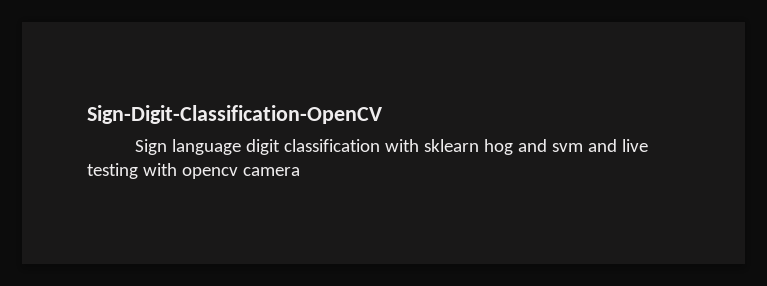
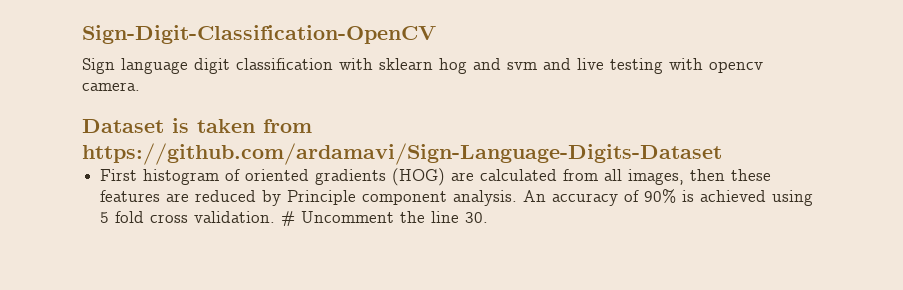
[242,167,300,176] camera -> [82,82,140,91] [82,118,312,133] [82,143,722,165] [100,168,772,186] [100,189,814,206] [100,211,489,226] camera. // Dataset is taken from https://github.com/ardamavi/Sign-Language-Digits-Dataset // First histogram of oriented gradients (HOG) are calculated from all images, then these features are reduced by Principle component analysis. An accuracy of 90% is achieved using 5 fold cross validation. # Uncomment the line 30.

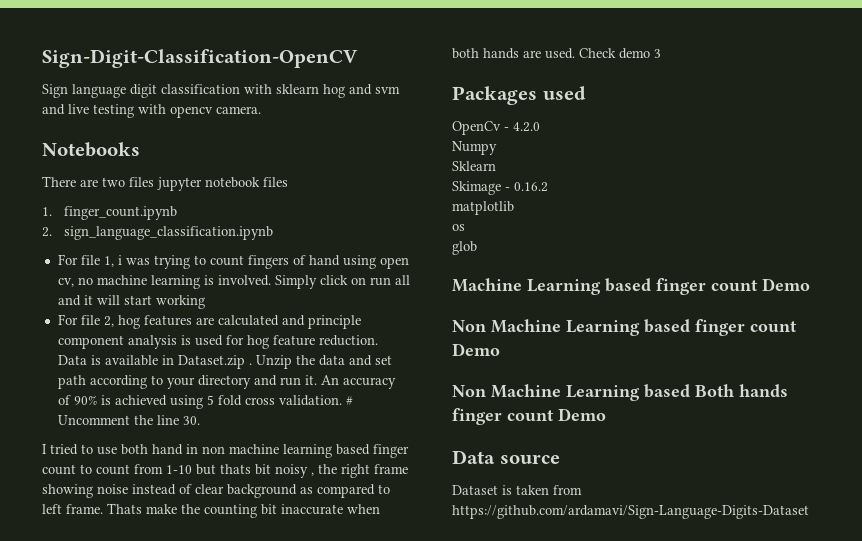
[82,118,312,133] [82,143,722,165] [100,168,772,186] [100,190,518,206] Dataset is taken from https://github.com/ardamavi/Sign-Language-Digits-Dataset // First histogram of oriented gradients (HOG) are calculated from all images, then these features are reduced by Principle component analysis. -> [42,142,140,157] [42,176,288,191] [42,206,178,220] [42,226,274,240] [57,254,409,269] [57,275,410,289] [57,295,205,309] [57,314,361,329] [57,335,378,349] [57,355,392,369] [57,375,317,389] Notebooks // There are two files jupyter notebook files // 1. finger_count.ipynb // 2. sign_language_classification.ipynb // For file 1, i was trying to count fingers of hand using open cv, no machine learning is involved. Simply click on run all and it will start working // For file 2, hog features are calculated and principle component analysis is used for hog feature reduction. Data is available in Dataset.zip . Unzip the data and set path according to your directory and run it.
(489, 217) none -> [42,444,409,458] [42,464,408,478] [42,484,390,498] [42,503,380,518] [452,48,661,59] [452,86,586,105] [452,121,540,135] [452,141,497,155] [452,161,496,171] [452,181,548,195] [452,201,514,215] [452,224,465,231] [452,241,477,255] [452,278,810,295] [452,319,797,336] [452,343,500,356] [452,384,788,401] [452,408,606,425] [452,450,560,464] [452,485,582,495] [452,505,809,519] // I tried to use both hand in non machine learning based finger count to count from 1-10 but thats bit noisy , the right frame showing noise instead of clear background as compared to left frame. Thats make the counting bit inaccurate when both hands are used. Check demo 3 // Packages used // OpenCv - 4.2.0 // Numpy // Sklearn // Skimage - 0.16.2 // matplotlib // os // glob // Machine Learning based finger count Demo // Non Machine Learning based finger count Demo // Non Machine Learning based Both hands finger count Demo // Data source // Dataset is taken from https://github.com/ardamavi/Sign-Language-Digits-Dataset

